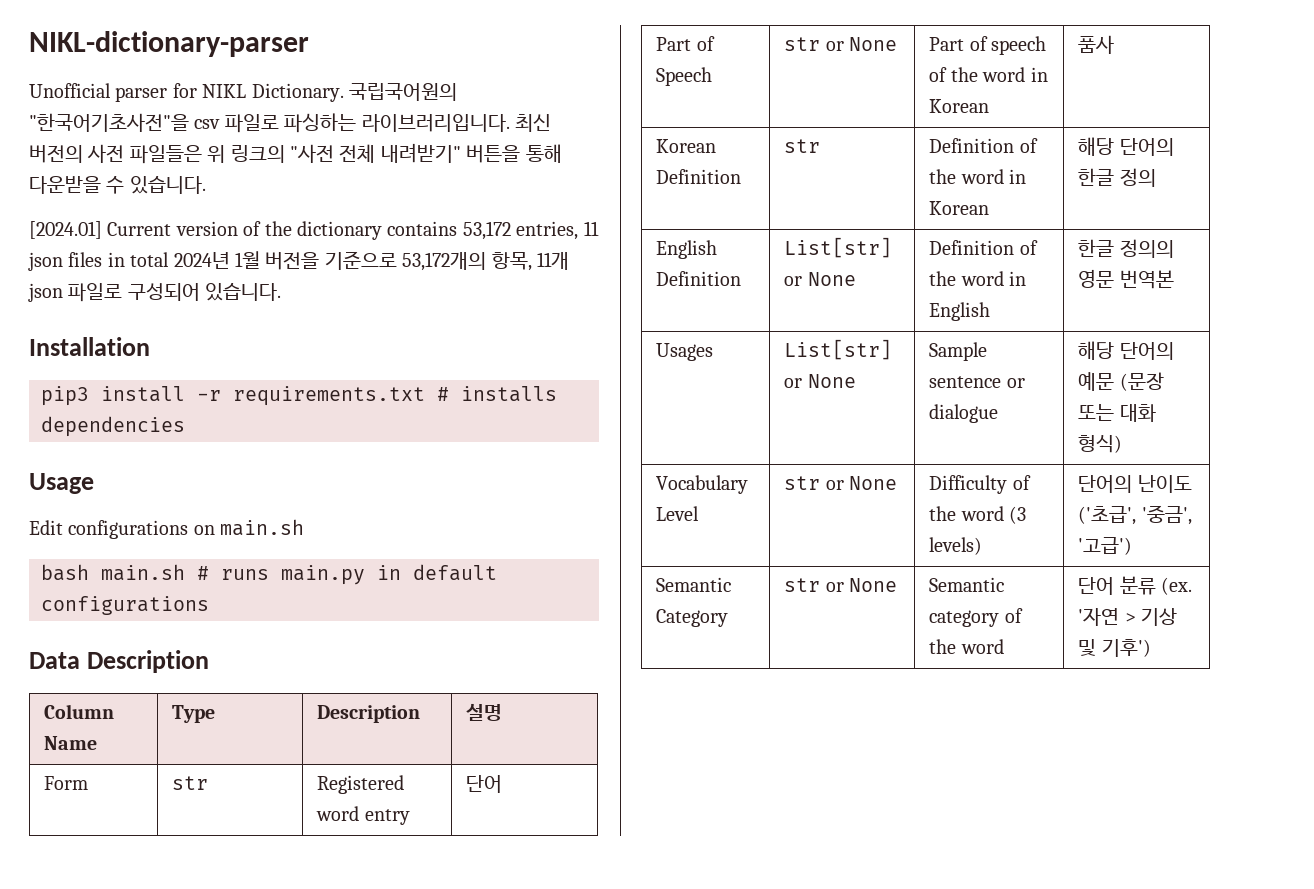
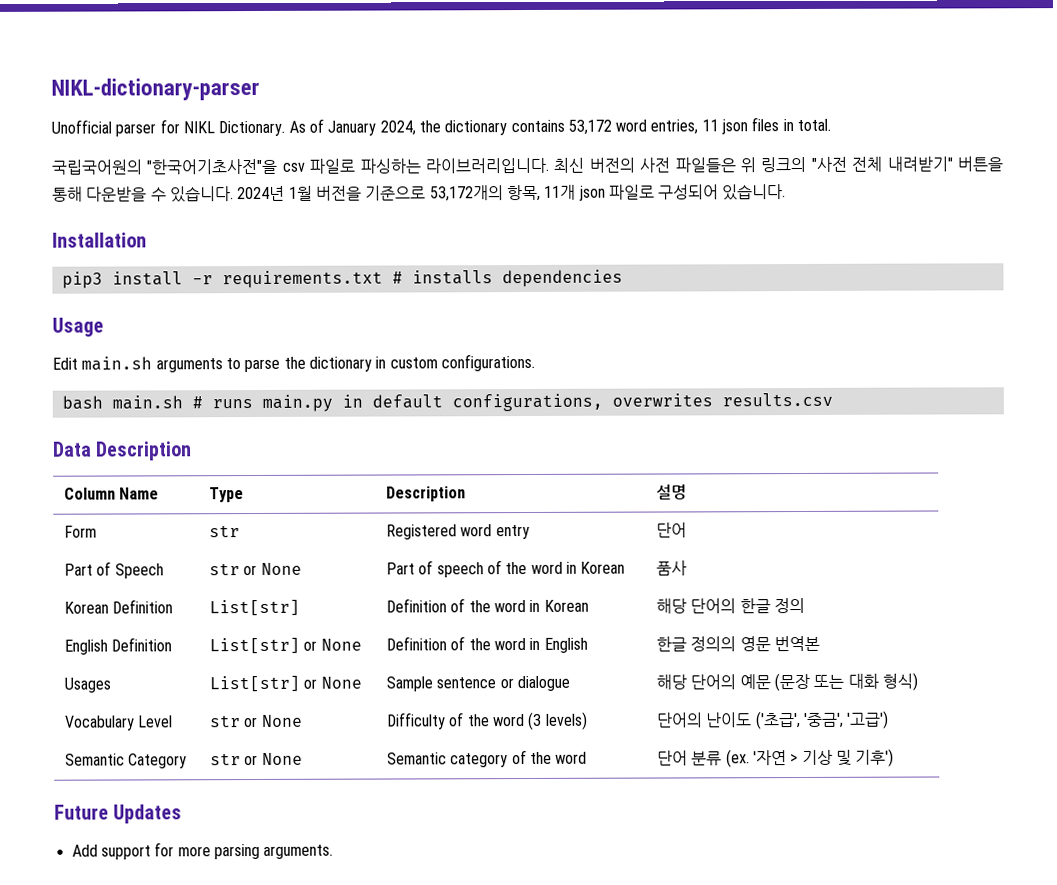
(344, 92) none -> [288,117,832,136] As of January 2024, the dictionary contains 53,172 word entries, 11 json files in total. //
[29,221,599,240] [28,252,170,271] // [2024.01] Current version of the dictionary contains 53,172 entries, 11 json files in total -> (234, 194) none
[68,519,305,539] configurations on main.sh -> [81,353,535,373] main.sh arguments to parse the dictionary in custom configurations.
[41,596,209,615] configurations -> [451,392,833,412] configurations, overwrites results.csv
[784,139,821,153] str -> [208,599,300,617] List[str]
(1151, 648) none -> [54,804,183,824] [71,842,334,860] // Future Updates // Add support for more parsing arguments.

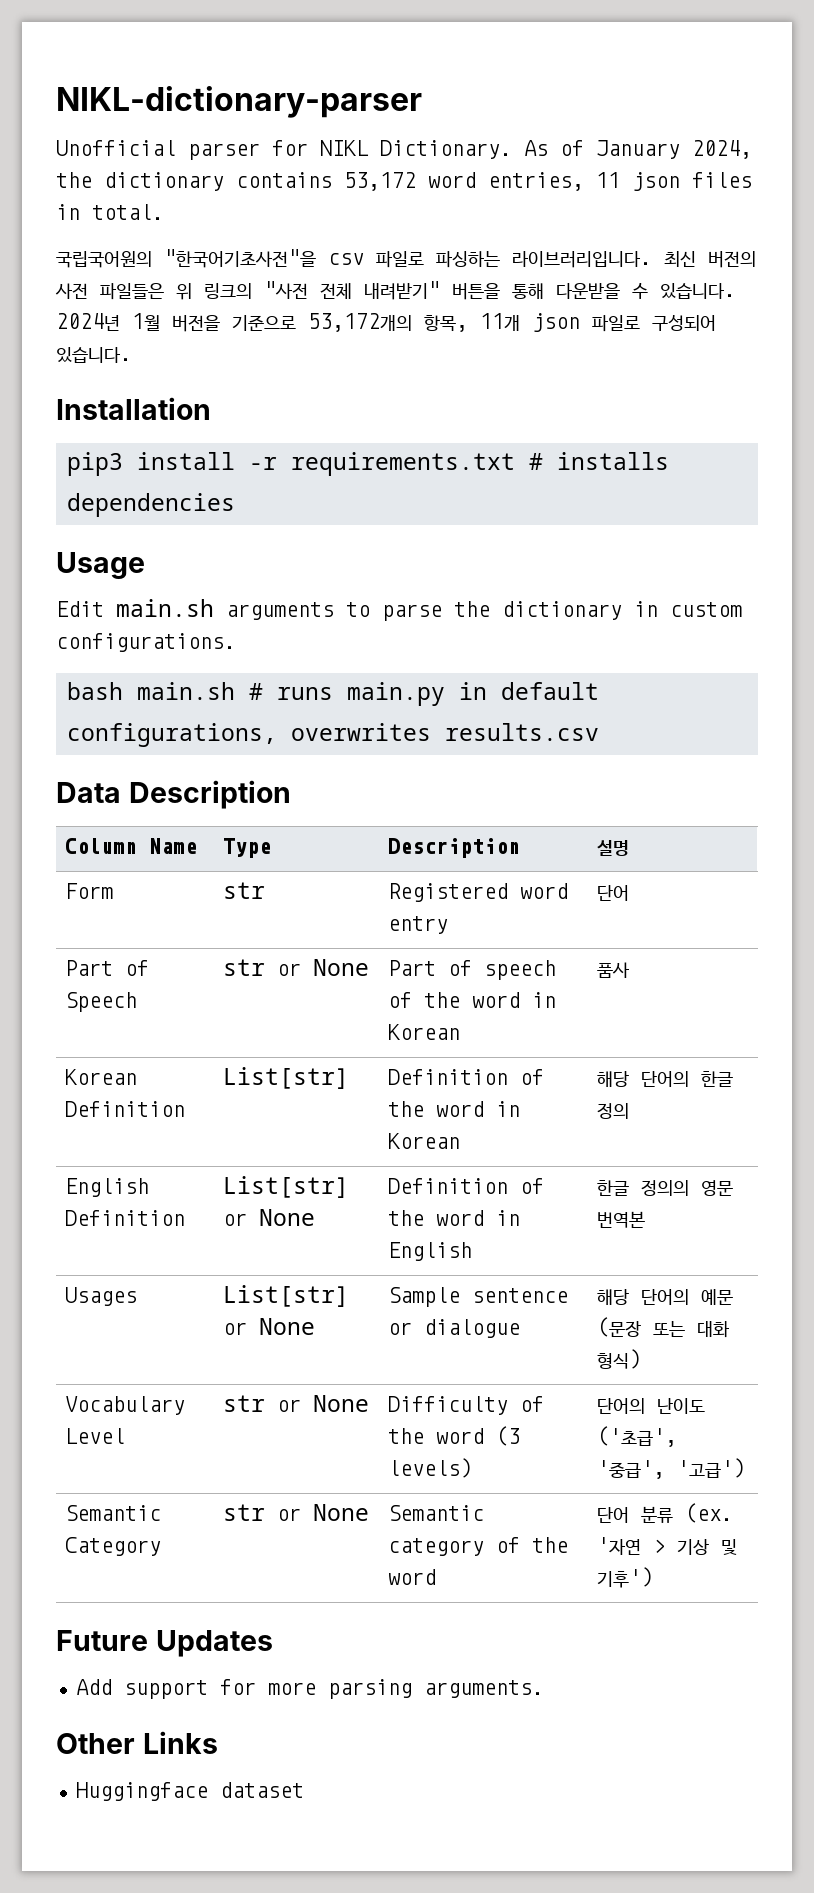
[802,712,844,728] '중금', -> [596,1460,665,1479] '중급',
(334, 851) none -> [56,1731,218,1754] [75,1782,304,1801] // Other Links // Huggingface dataset

